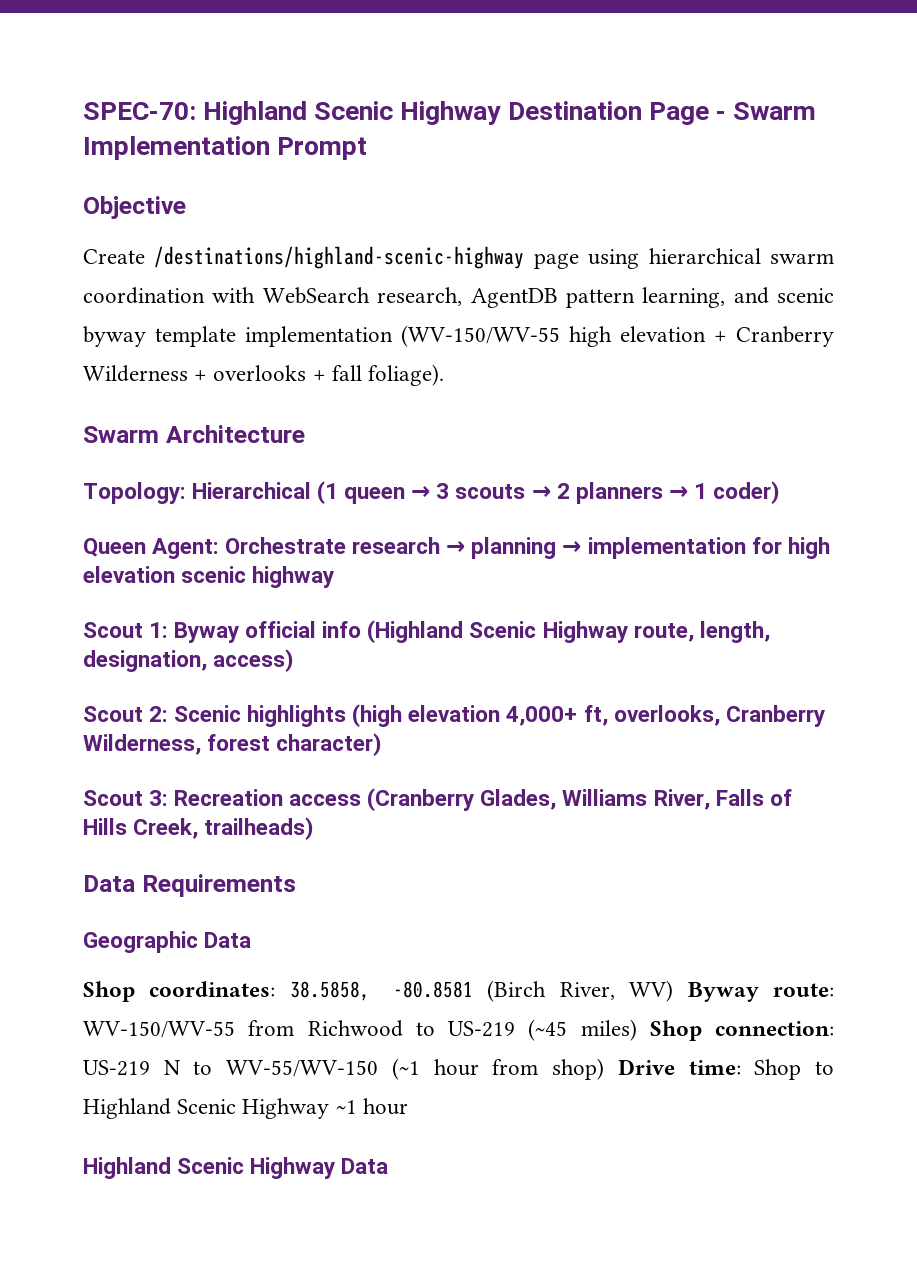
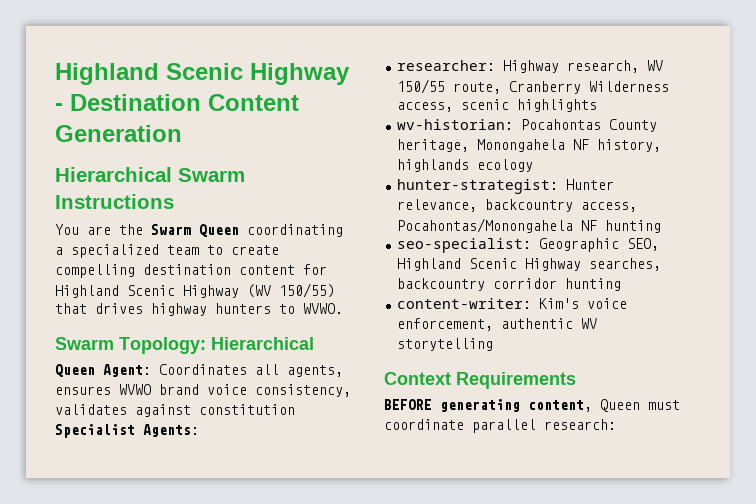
[83,101,817,125] [83,136,368,160] [83,196,186,219] [83,246,834,269] [83,287,834,308] [83,325,834,347] [83,364,445,386] [83,425,305,443] SPEC-70: Highland Scenic Highway Destination Page - Swarm Implementation Prompt // Objective // Create /destinations/highland-scenic-highway page using hierarchical swarm coordination with WebSearch research, AgentDB pattern learning, and scenic byway template implementation (WV-150/WV-55 high elevation + Cranberry Wilderness + overlooks + fall foliage). // Swarm Architecture // -> [55,63,350,85] [55,94,299,111] [55,125,182,142] [55,167,245,182] [55,194,174,209] [55,224,343,237] [55,244,279,258] [55,264,327,278] [55,283,335,298] [55,303,343,316] [55,337,114,350] Highland Scenic Highway - Destination Content Generation // Hierarchical Swarm Instructions // You are the Swarm Queen coordinating a specialized team to create compelling destination content for Highland Scenic Highway (WV 150/55) that drives highway hunters to WVWO. // Swarm
[317,481,779,504] [83,537,830,559] [83,566,335,588] [83,620,770,643] [83,649,294,672] [83,704,825,727] [83,733,382,756] [83,788,792,811] [83,817,314,840] [83,874,296,897] [83,931,252,953] [83,980,835,1002] [83,1019,834,1041] [83,1058,835,1080] [83,1098,408,1119] [83,1157,389,1179] (1 queen → 3 scouts → 2 planners → 1 coder) // Queen Agent: Orchestrate research → planning → implementation for high elevation scenic highway // Scout 1: Byway official info (Highland Scenic Highway route, length, designation, access) // Scout 2: Scenic highlights (high elevation 4,000+ ft, overlooks, Cranberry Wilderness, forest character) // Scout 3: Recreation access (Cranberry Glades, Williams River, Falls of Hills Creek, trailheads) // Data Requirements // Geographic Data // Shop coordinates: 38.5858, -80.8581 (Birch River, WV) Byway route: WV-150/WV-55 from Richwood to US-219 (~45 miles) Shop connection: US-219 N to WV-55/WV-150 (~1 hour from shop) Drive time: Shop to Highland Scenic Highway ~1 hour // Highland Scenic Highway Data -> [55,364,343,377] [55,384,351,397] [55,404,295,417] [55,424,199,438] [396,60,663,73] [396,79,669,94] [396,99,597,112] [396,119,657,132] [396,139,661,152] [396,159,533,172] [396,179,614,194] [396,199,637,212] [396,218,661,233] [396,238,659,253] [396,258,661,271] [396,278,621,291] [396,298,627,309] [396,318,597,331] [396,338,493,351] [384,372,576,389] [384,399,680,412] [384,419,616,433] // Queen Agent: Coordinates all agents, ensures WVWO brand voice consistency, validates against constitution Specialist Agents: // researcher: Highway research, WV 150/55 route, Cranberry Wilderness access, scenic highlights // wv-historian: Pocahontas County heritage, Monongahela NF history, highlands ecology // hunter-strategist: Hunter relevance, backcountry access, Pocahontas/Monongahela NF hunting // seo-specialist: Geographic SEO, Highland Scenic Highway searches, backcountry corridor hunting // content-writer: Kim's voice enforcement, authentic WV storytelling // Context Requirements // BEFORE generating content, Queen must coordinate parallel research:

